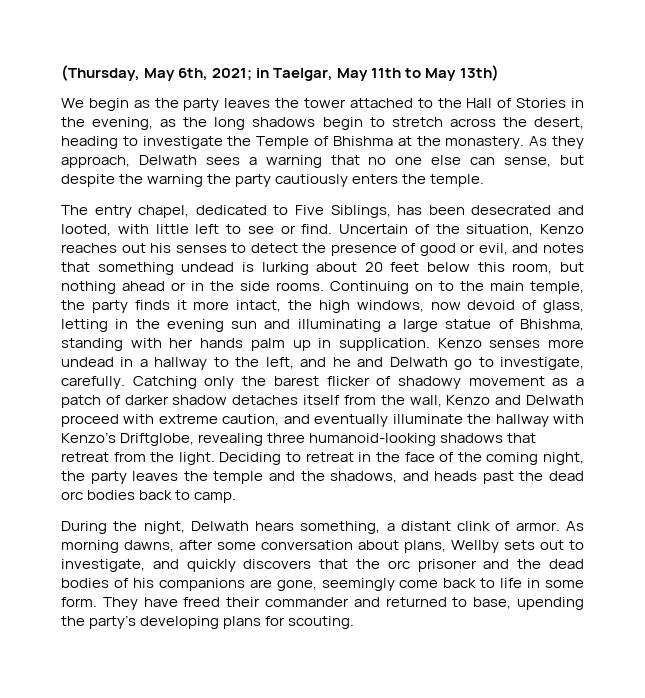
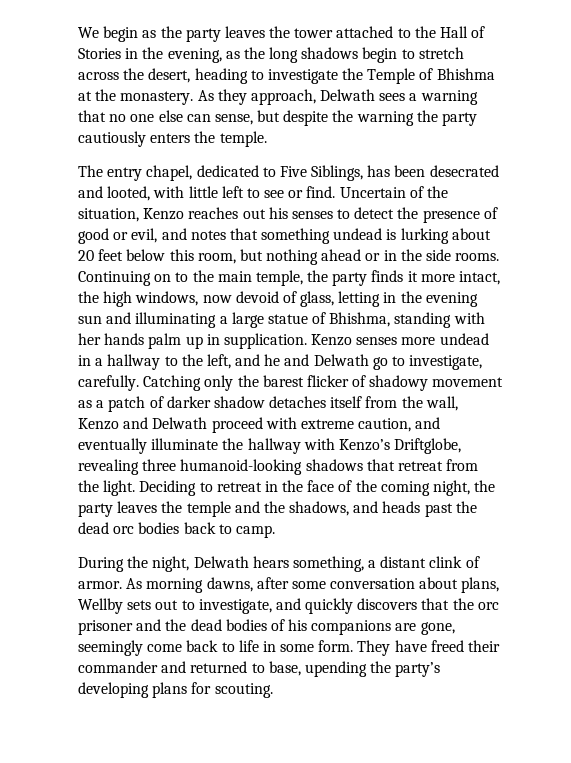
[61,65,499,81] (Thursday, May 6th, 2021; in Taelgar, May 11th to May 13th) // -> (78, 32) none

